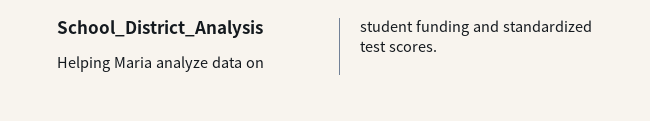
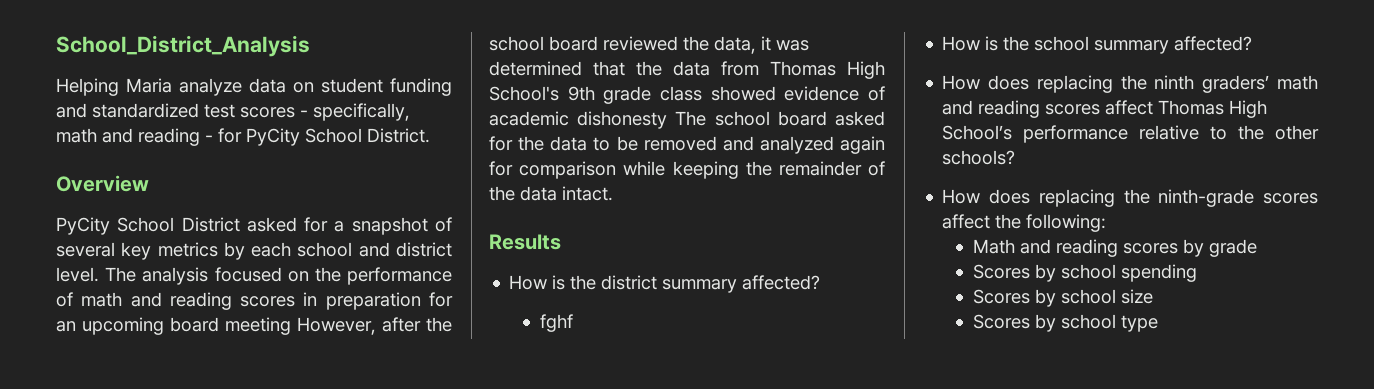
[388,44,437,52] scores. -> [240,103,410,121] [56,128,430,146] [56,175,149,192] [56,217,452,235] [56,242,452,260] [56,267,452,285] [56,292,453,310] [56,317,452,335] [489,36,809,54] [489,61,885,79] [489,86,885,104] [489,111,885,129] [489,136,885,154] [489,161,885,179] [489,186,613,201] [489,234,561,250] [509,275,821,293] [539,314,573,332] [942,36,1253,54] [942,75,1318,93] [942,100,1268,118] [942,125,1319,143] [942,150,1016,165] [942,189,1318,207] [942,214,1107,232] [972,239,1257,257] [972,264,1197,282] [972,289,1153,307] [972,314,1158,332] scores - specifically, math and reading - for PyCity School District. // Overview // PyCity School District asked for a snapshot of several key metrics by each school and district level. The analysis focused on the performance of math and reading scores in preparation for an upcoming board meeting However, after the school board reviewed the data, it was determined that the data from Thomas High School's 9th grade class showed evidence of academic dishonesty The school board asked for the data to be removed and analyzed again for comparison while keeping the remainder of the data intact. // Results // How is the district summary affected? // fghf // How is the school summary affected? // How does replacing the ninth graders’ math and reading scores affect Thomas High School’s performance relative to the other schools? // How does replacing the ninth-grade scores affect the following: // Math and reading scores by grade // Scores by school spending // Scores by school size // Scores by school type

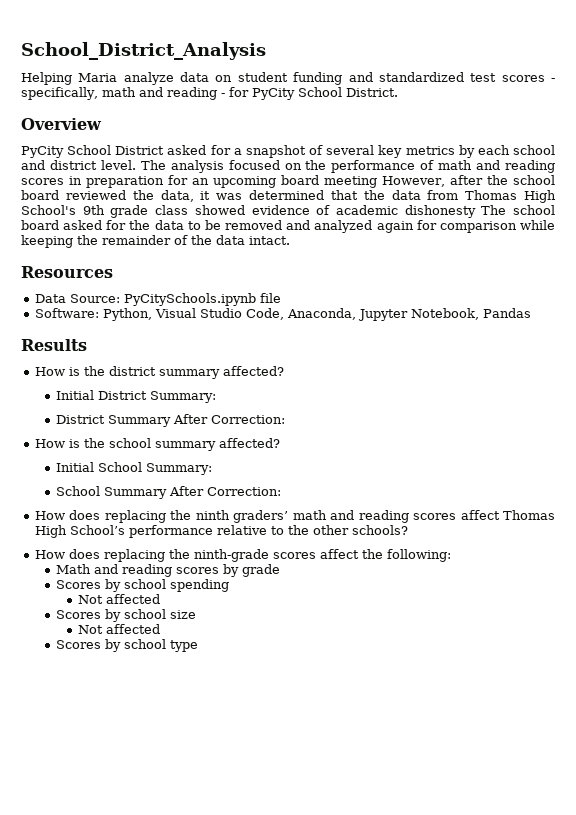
(613, 193) none -> [21,266,113,278] [34,293,281,306] [34,308,531,321] // Resources // Data Source: PyCitySchools.ipynb file // Software: Python, Visual Studio Code, Anaconda, Jupyter Notebook, Pandas
[539,314,573,332] fghf -> [56,390,217,403] [56,414,286,427] Initial District Summary: // District Summary After Correction:
(1253, 43) none -> [56,462,213,475] [56,486,282,499] // Initial School Summary: // School Summary After Correction:
(1197, 273) none -> [78,594,161,604] // Not affected
(1153, 296) none -> [78,624,161,634] // Not affected

